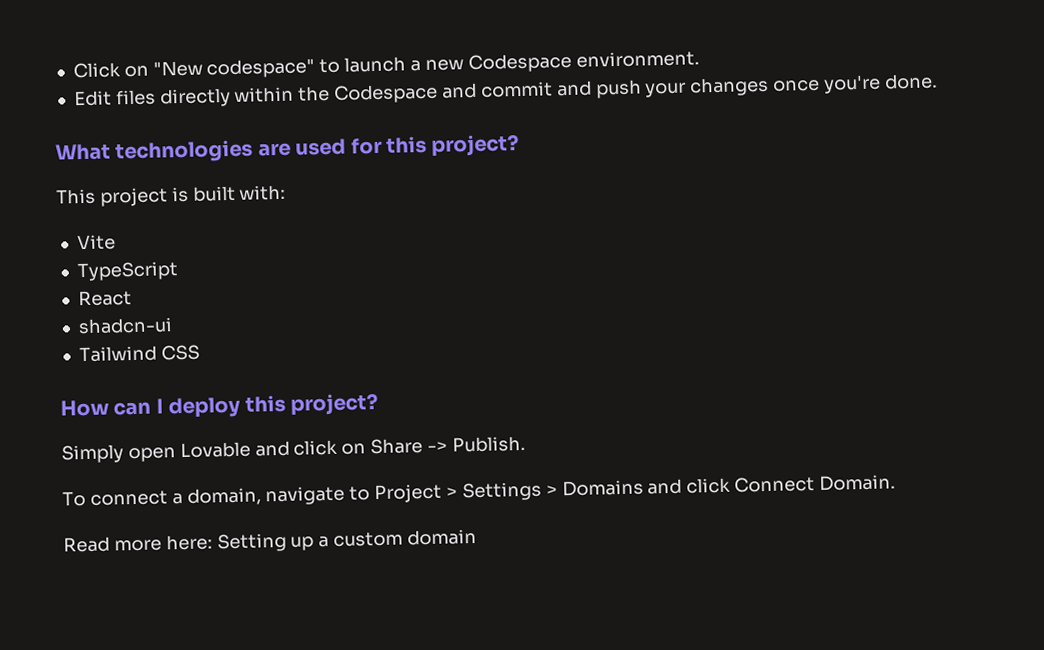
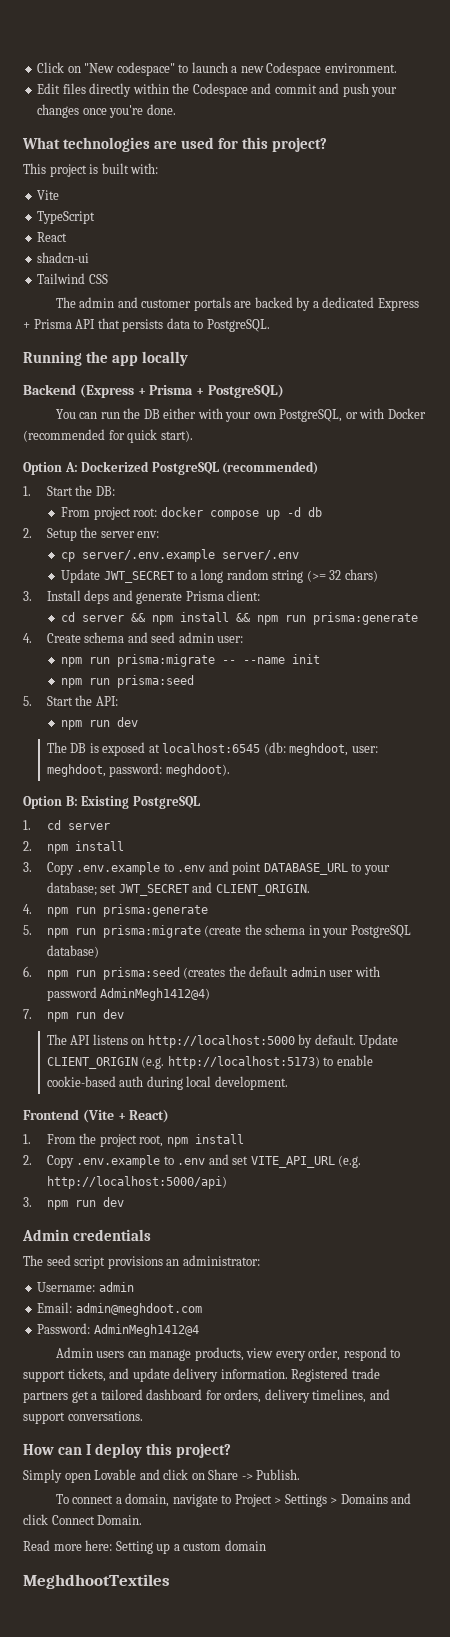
(200, 352) none -> [55,297,419,311] [23,318,270,332] [23,351,189,366] [23,384,284,398] [55,408,426,422] [23,429,193,443] [23,461,319,475] [23,485,115,496] [61,507,322,520] [23,527,160,541] [61,549,300,562] [61,569,378,583] [23,590,261,604] [61,612,419,625] [23,632,244,643] [61,654,321,667] [61,675,195,688] [23,695,118,706] [61,717,139,730] [46,742,378,756] [46,763,230,777] [23,796,200,809] [23,820,110,830] [23,841,124,854] [23,861,390,875] [46,882,310,896] [23,904,208,917] [23,924,411,938] [46,945,99,958] [23,966,380,980] [46,987,211,1001] [23,1009,124,1022] [46,1034,399,1048] [46,1055,373,1069] [46,1076,288,1090] [23,1109,170,1123] [23,1133,244,1147] [23,1154,362,1168] [46,1176,227,1189] [23,1197,124,1210] [22,1229,152,1241] [23,1255,260,1269] [37,1282,134,1292] [37,1302,202,1316] [37,1323,199,1337] [55,1347,401,1361] [23,1368,380,1382] [23,1389,390,1403] [23,1411,143,1424] // The admin and customer portals are backed by a dedicated Express + Prisma API that persists data to PostgreSQL. // Running the app locally // Backend (Express + Prisma + PostgreSQL) // You can run the DB either with your own PostgreSQL, or with Docker (recommended for quick start). // Option A: Dockerized PostgreSQL (recommended) // 1. Start the DB: // From project root: docker compose up -d db // 2. Setup the server env: // cp server/.env.example server/.env // Update JWT_SECRET to a long random string (>= 32 chars) // 3. Install deps and generate Prisma client: // cd server && npm install && npm run prisma:generate // 4. Create schema and seed admin user: // npm run prisma:migrate -- --name init // npm run prisma:seed // 5. Start the API: // npm run dev // The DB is exposed at localhost:6545 (db: meghdoot, user: meghdoot, password: meghdoot). // Option B: Existing PostgreSQL // 1. cd server // 2. npm install // 3. Copy .env.example to .env and point DATABASE_URL to your database; set JWT_SECRET and CLIENT_ORIGIN. // 4. npm run prisma:generate // 5. npm run prisma:migrate (create the schema in your PostgreSQL database) // 6. npm run prisma:seed (creates the default admin user with password AdminMegh1412@4) // 7. npm run dev // The API listens on http://localhost:5000 by default. Update CLIENT_ORIGIN (e.g. http://localhost:5173) to enable cookie-based auth during local development. // Frontend (Vite + React) // 1. From the project root, npm install // 2. Copy .env.example to .env and set VITE_API_URL (e.g. http://localhost:5000/api) // 3. npm run dev // Admin credentials // The seed script provisions an administrator: // Username: admin // Email: admin@meghdoot.com // Password: AdminMegh1412@4 // Admin users can manage products, view every order, respond to support tickets, and update delivery information. Registered trade partners get a tailored dashboard for orders, delivery timelines, and support conversations.
(478, 537) none -> [23,1574,170,1589] // MeghdhootTextiles

